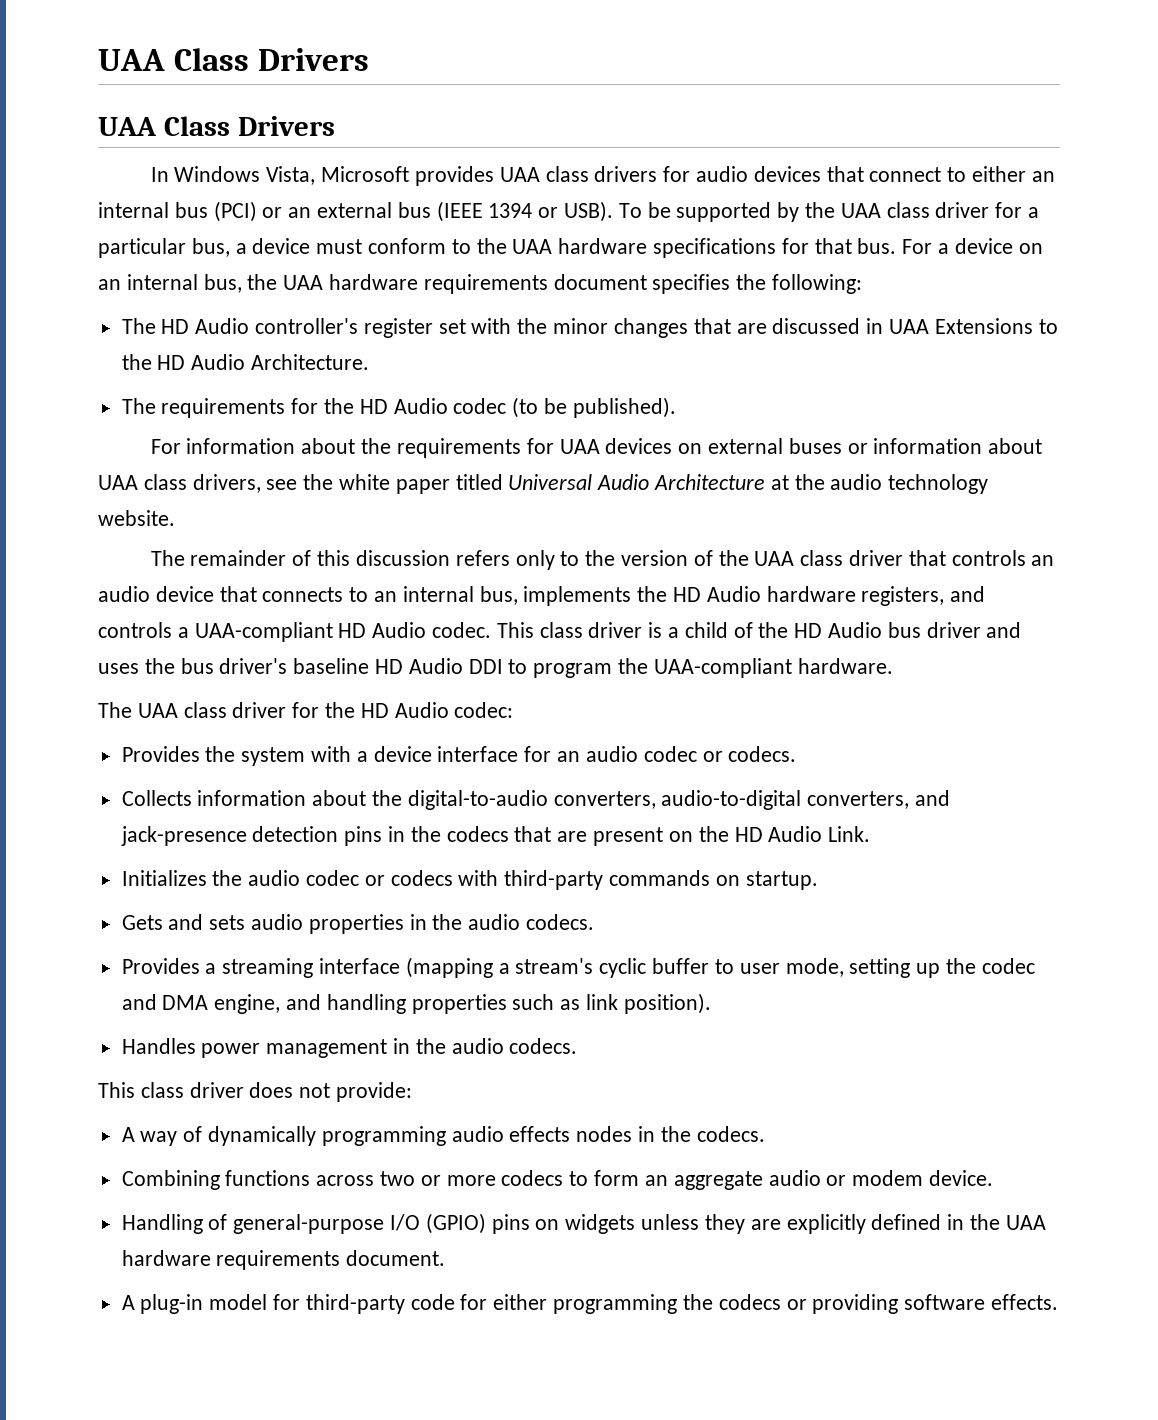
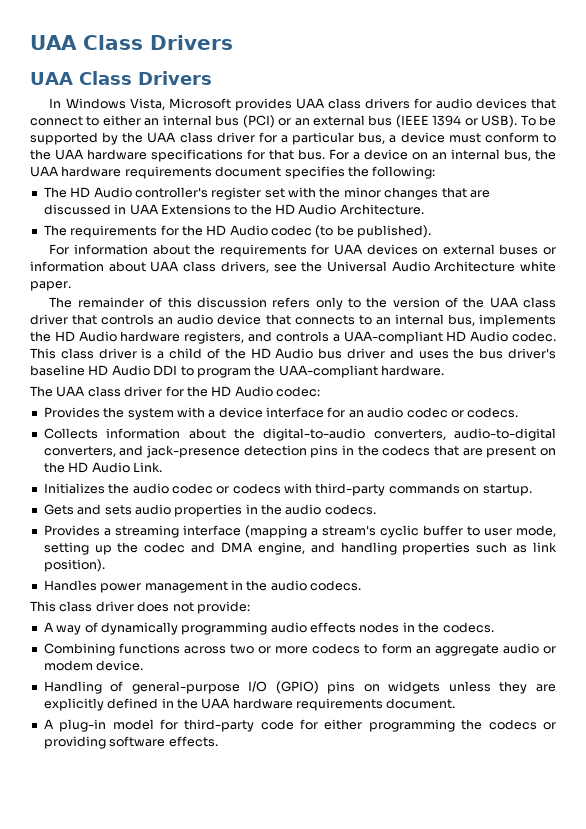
[339,474,989,494] [98,510,175,526] white paper titled Universal Audio Architecture at the audio technology website. -> [326,261,556,272] [30,281,71,291] Universal Audio Architecture white paper.

